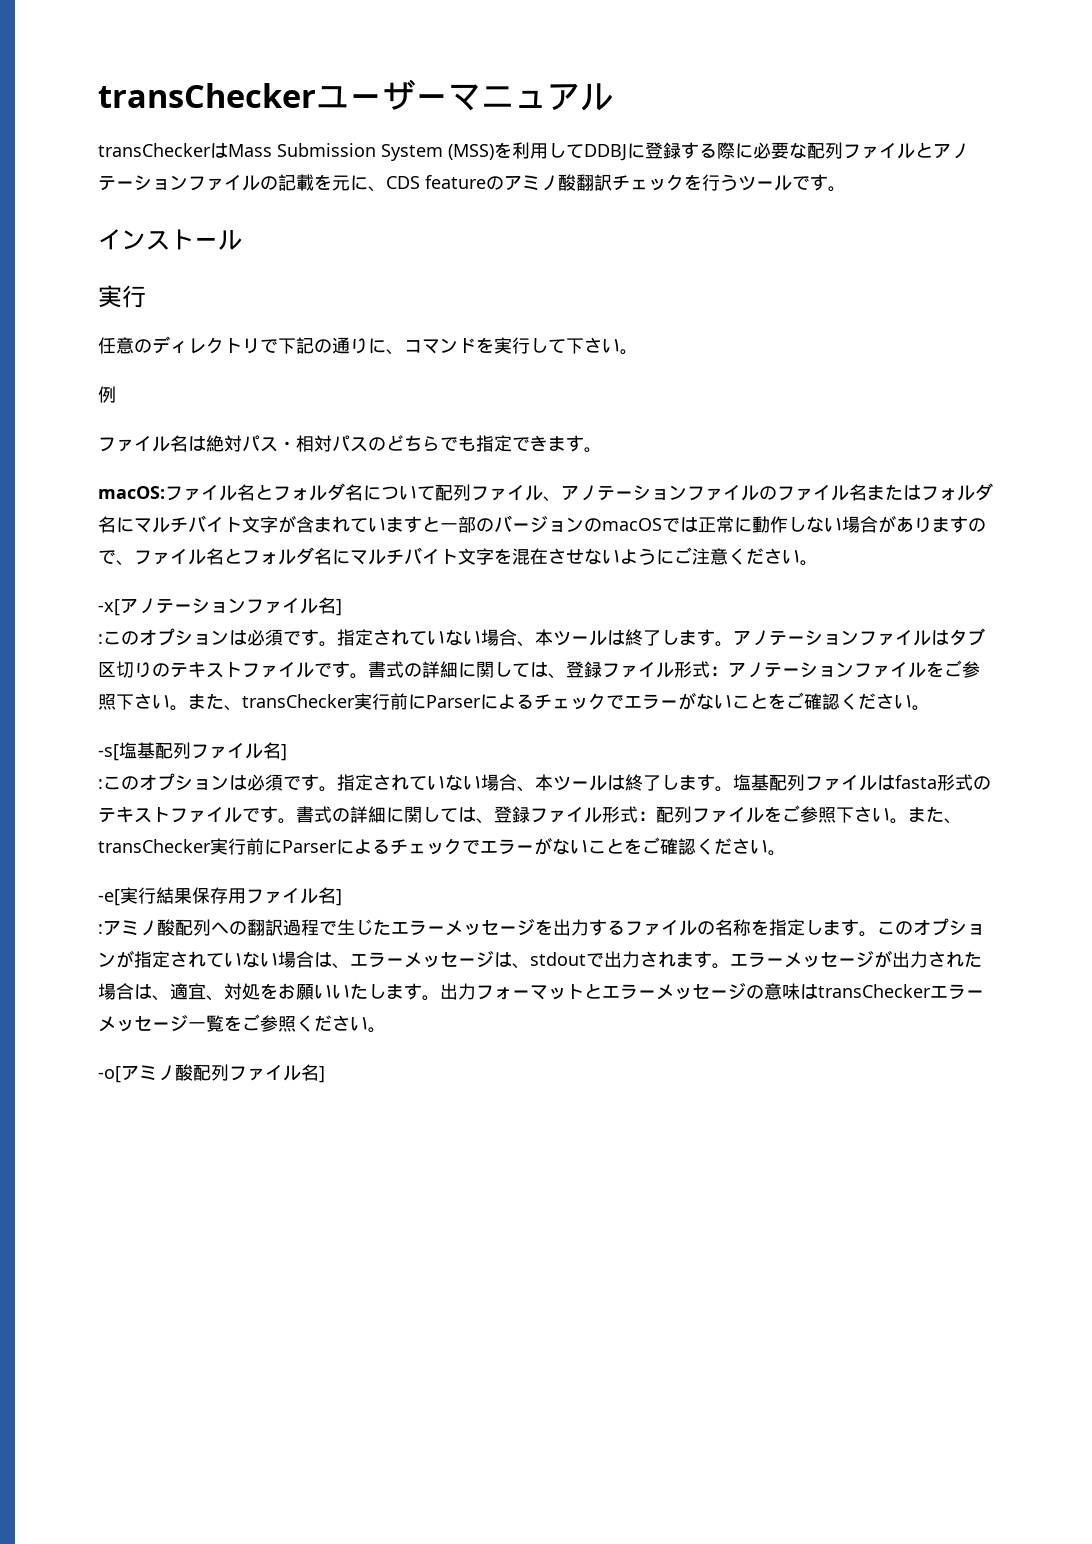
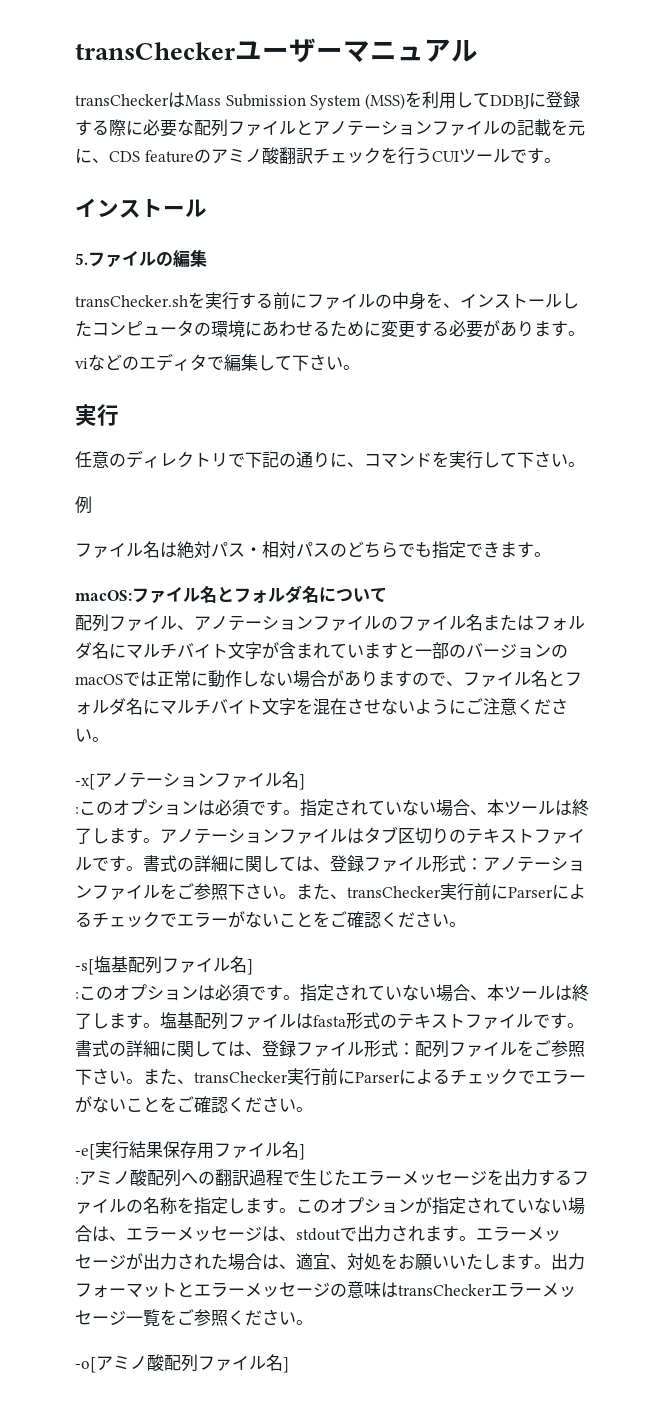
(738, 182) none -> [431,151,459,162] CUI
(242, 240) none -> [75,250,207,268] [75,292,579,310] [75,320,585,338] [75,353,360,371] // 5.ファイルの編集 // transChecker.shを実行する前にファイルの中身を、インストールしたコンピュータの環境にあわせるために変更する必要があります。 // viなどのエディタで編集して下さい。
(435, 493) none -> (387, 595) //

